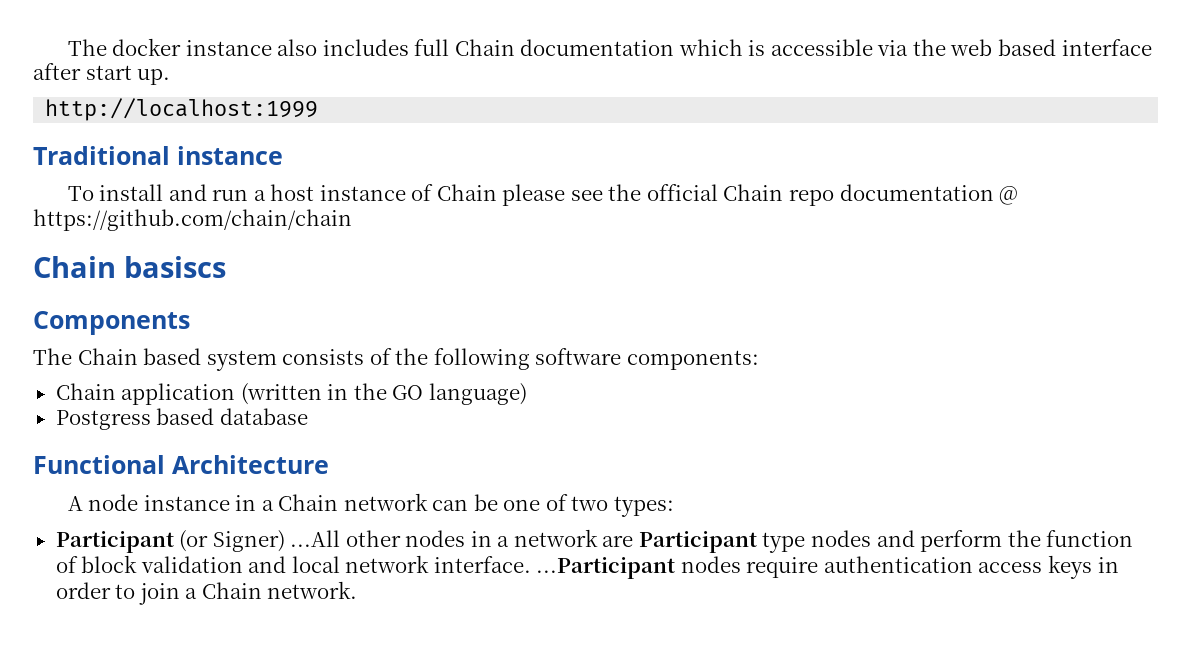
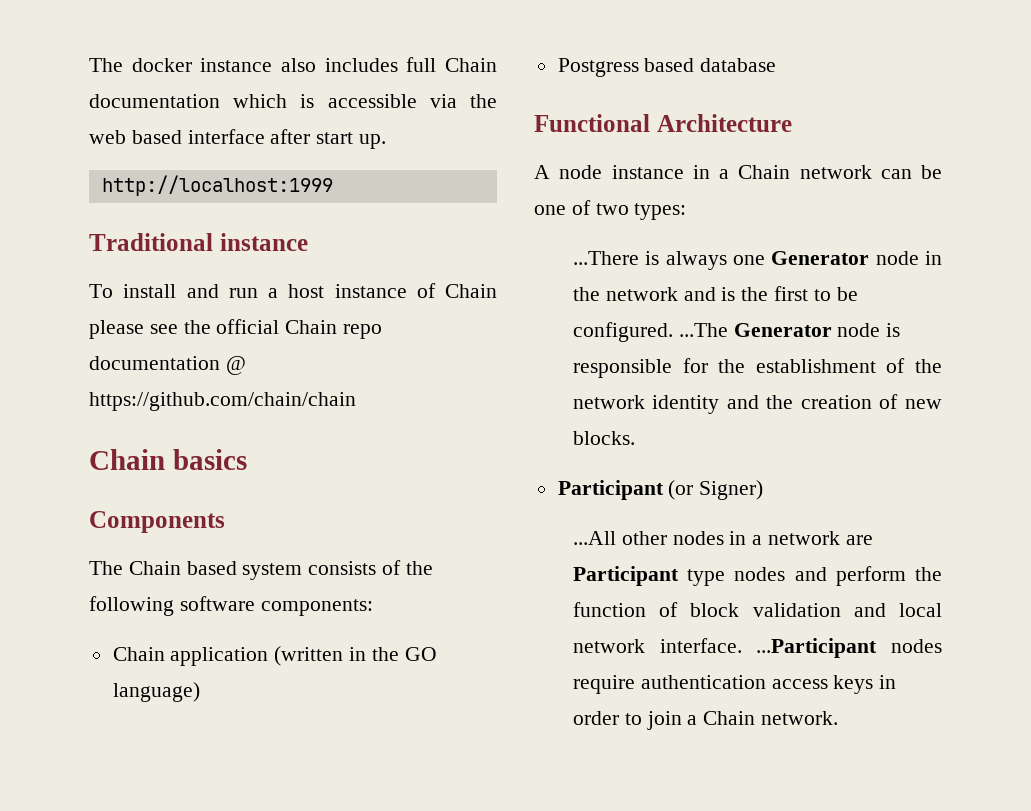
[124,256,226,278] basiscs -> [172,449,247,470] basics
(674, 506) none -> [572,251,942,270] [572,286,858,301] [572,322,901,342] [572,358,942,378] [572,394,942,414] [572,431,635,445] // ...There is always one Generator node in the network and is the first to be configured. ...The Generator node is responsible for the establishment of the network identity and the creation of new blocks.
(285, 541) none -> (764, 490) //

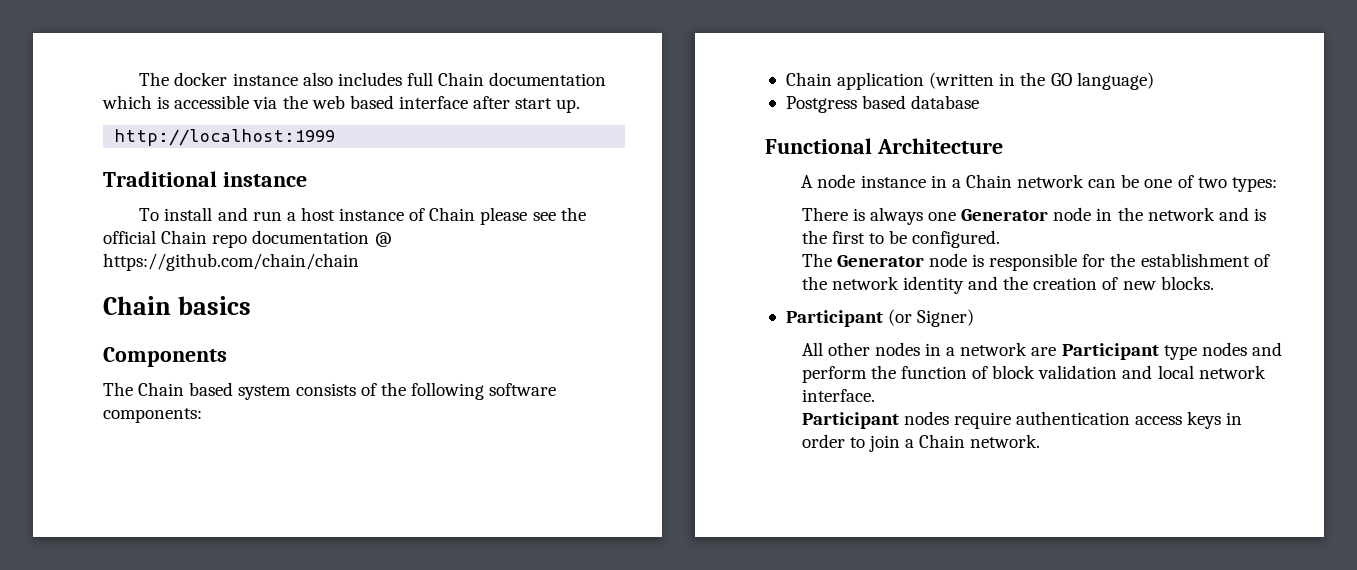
[572,251,639,265] ...There -> [801,207,848,221] There
[678,323,728,337] ...The -> [801,253,832,267] // The
[572,531,616,545] ...All -> [801,342,823,356] All
[756,638,878,658] ...Participant -> [801,412,899,429] // Participant

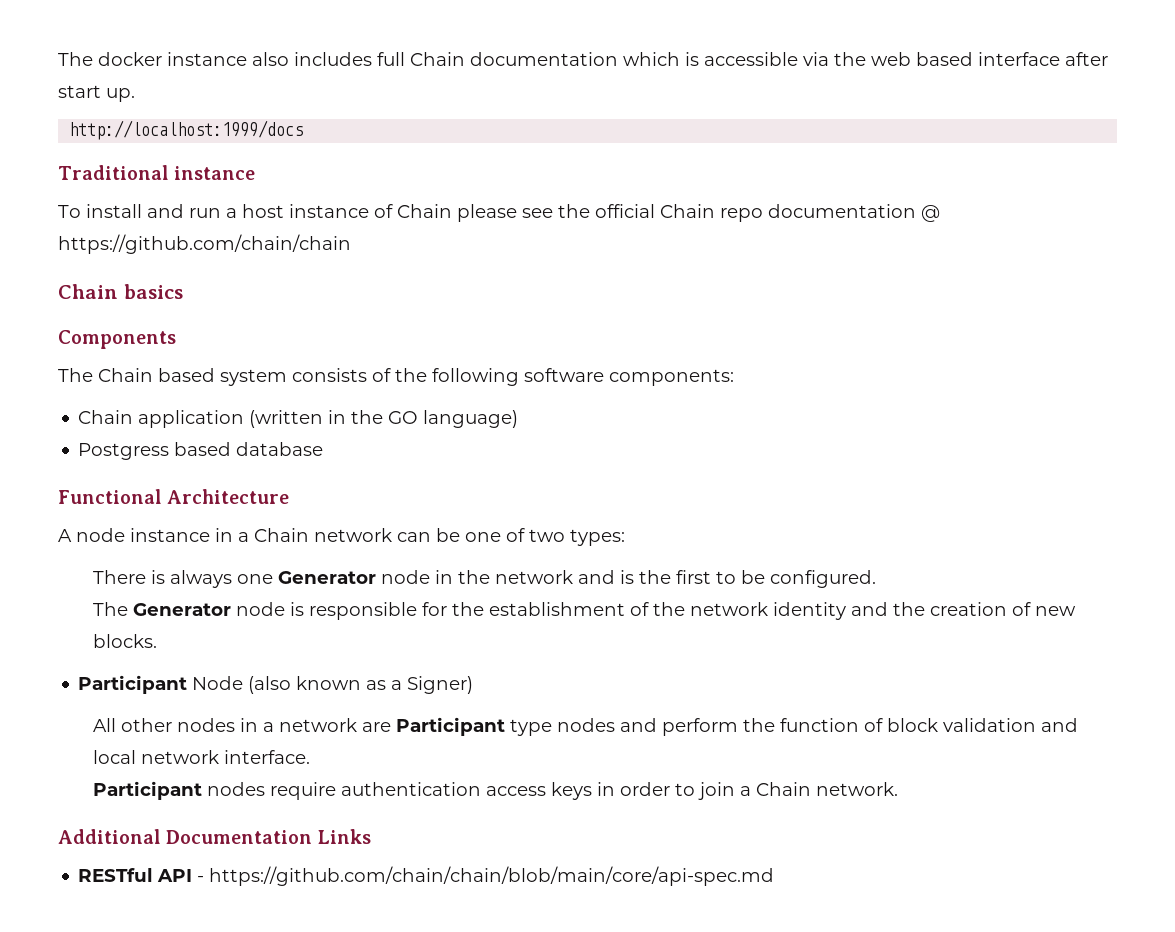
[114,129,336,146] http://localhost:1999 -> [69,120,304,140] http://localhost:1999/docs
[888,309,913,326] (or -> [192,676,403,694] Node (also known as a
(1041, 441) none -> [58,829,371,844] [78,866,775,886] // Additional Documentation Links // RESTful API - https://github.com/chain/chain/blob/main/core/api-spec.md

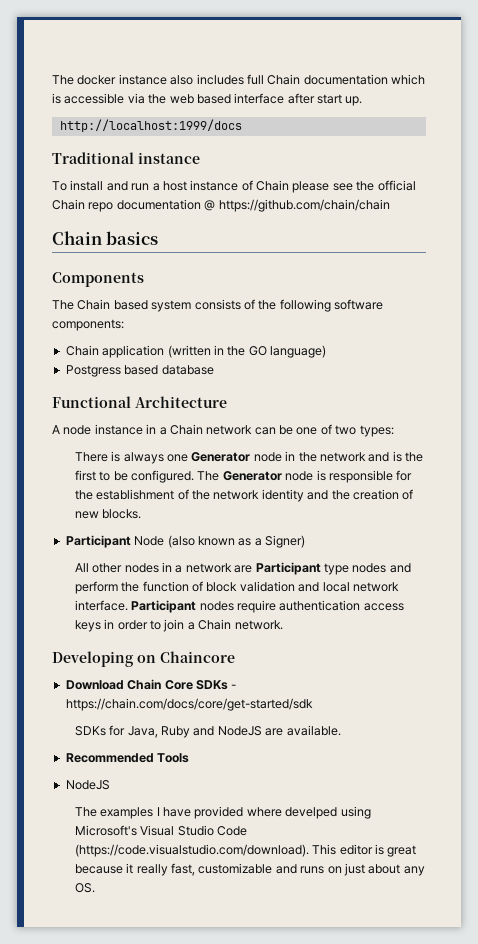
(876, 579) // -> (195, 476) none
(310, 757) // -> (128, 605) none
[58,829,371,844] [78,866,775,886] Additional Documentation Links // RESTful API - https://github.com/chain/chain/blob/main/core/api-spec.md -> [52,651,235,667] [65,679,237,690] [65,698,313,711] [74,725,341,738] [65,753,190,763] [65,780,110,790] [74,806,371,819] [74,825,248,836] [74,844,417,857] [74,863,425,876] [74,883,95,893] Developing on Chaincore // Download Chain Core SDKs - https://chain.com/docs/core/get-started/sdk // SDKs for Java, Ruby and NodeJS are available. // Recommended Tools // NodeJS // The examples I have provided where develped using Microsoft's Visual Studio Code (https://code.visualstudio.com/download). This editor is great because it really fast, customizable and runs on just about any OS.

